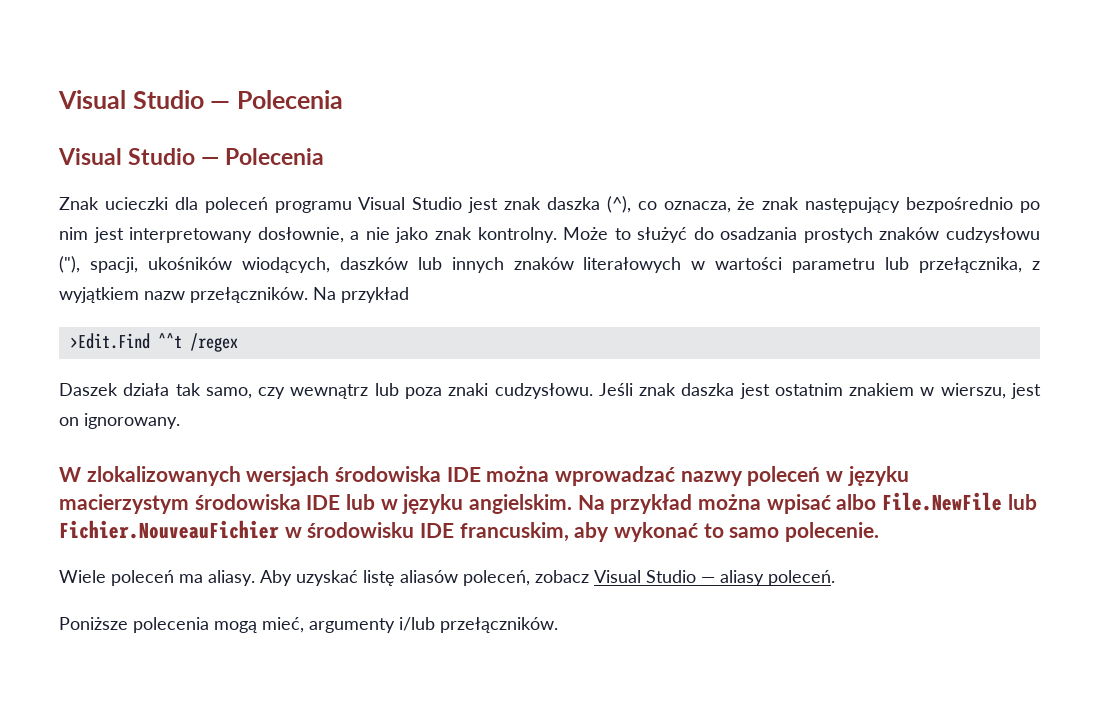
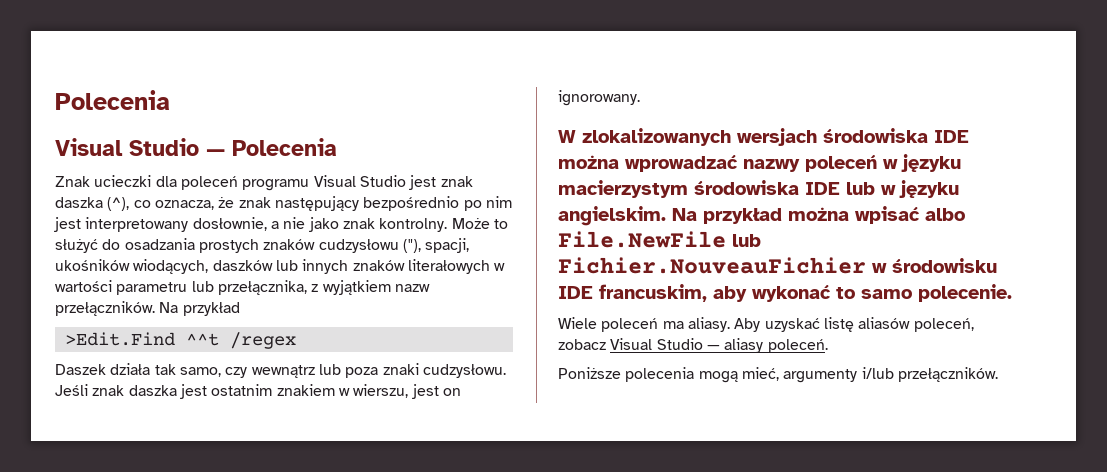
[58,90,231,109] Visual Studio — -> (55, 100) none

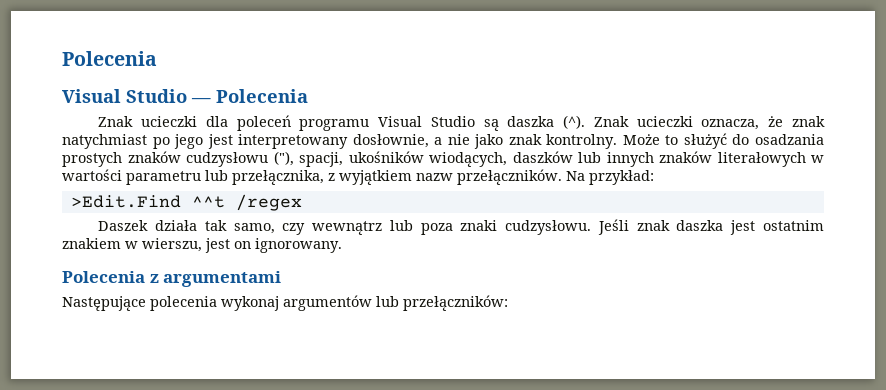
[409,175,473,190] [55,196,512,211] jest znak daszka (^), co oznacza, że znak następujący bezpośrednio po nim -> [483,115,826,131] [62,134,204,149] są daszka (^). Znak ucieczki oznacza, że znak natychmiast po jego
[182,302,240,316] przykład -> [589,170,654,185] przykład:
[558,128,969,146] [558,154,961,172] [558,180,959,198] [558,206,965,226] [558,231,761,248] [558,257,997,274] [558,284,1012,302] [558,317,974,332] [558,338,828,353] [558,367,998,383] W zlokalizowanych wersjach środowiska IDE można wprowadzać nazwy poleceń w języku macierzystym środowiska IDE lub w języku angielskim. Na przykład można wpisać albo File.NewFile lub Fichier.NouveauFichier w środowisku IDE francuskim, aby wykonać to samo polecenie. // Wiele poleceń ma aliasy. Aby uzyskać listę aliasów poleceń, zobacz Visual Studio — aliasy poleceń. // Poniższe polecenia mogą mieć, argumenty i/lub przełączników. -> [62,271,282,287] [62,295,508,311] Polecenia z argumentami // Następujące polecenia wykonaj argumentów lub przełączników:

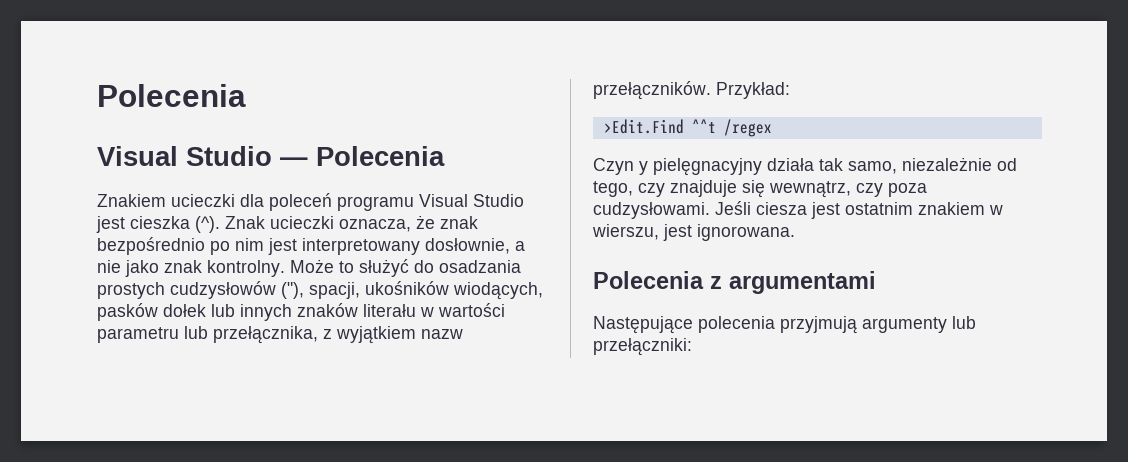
[98,116,134,127] Znak -> [97,194,166,207] Znakiem
[483,116,555,131] są daszka -> [96,216,190,233] jest cieszka
[62,134,204,149] natychmiast po jego -> [97,237,264,255] bezpośrednio po nim
[127,151,268,167] znaków cudzysłowu -> [170,281,276,299] cudzysłowów
[512,151,573,163] daszków -> [97,303,206,321] pasków dołek
[717,152,806,167] literałowych -> [363,304,416,317] literału
[566,170,654,185] Na przykład: -> [716,82,790,99] Przykład:
[98,219,724,235] Daszek działa tak samo, czy wewnątrz lub poza znaki cudzysłowu. Jeśli znak daszka -> [593,157,1017,176] [593,180,927,198] [593,201,807,219] Czyn y pielęgnacyjny działa tak samo, niezależnie od tego, czy znajduje się wewnątrz, czy poza cudzysłowami. Jeśli ciesza
[234,238,342,253] on ignorowany. -> [697,224,795,241] ignorowana.
[221,295,508,311] wykonaj argumentów lub przełączników: -> [780,316,976,334] [593,338,692,356] przyjmują argumenty lub przełączniki:

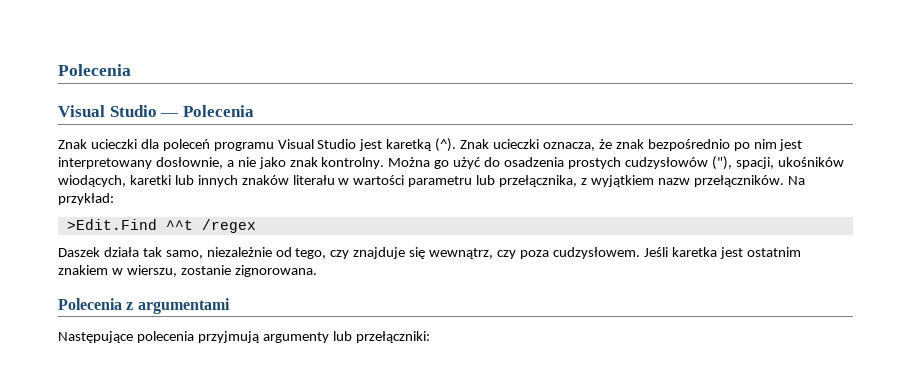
[97,194,166,207] Znakiem -> [58,139,87,149] Znak
[130,216,190,229] cieszka -> [386,139,433,151] karetką
[290,259,521,277] Może to służyć do osadzania -> [388,157,565,169] Można go użyć do osadzenia
[97,303,206,321] pasków dołek -> [129,175,171,185] karetki
[716,82,790,99] Przykład: -> [787,176,805,185] [58,193,114,205] Na przykład:
[593,158,762,176] Czyn y pielęgnacyjny -> [58,247,100,257] Daszek
[593,201,807,219] cudzysłowami. Jeśli ciesza -> [552,247,717,259] cudzysłowem. Jeśli karetka
[663,224,795,241] jest ignorowana. -> [180,265,317,277] zostanie zignorowana.

